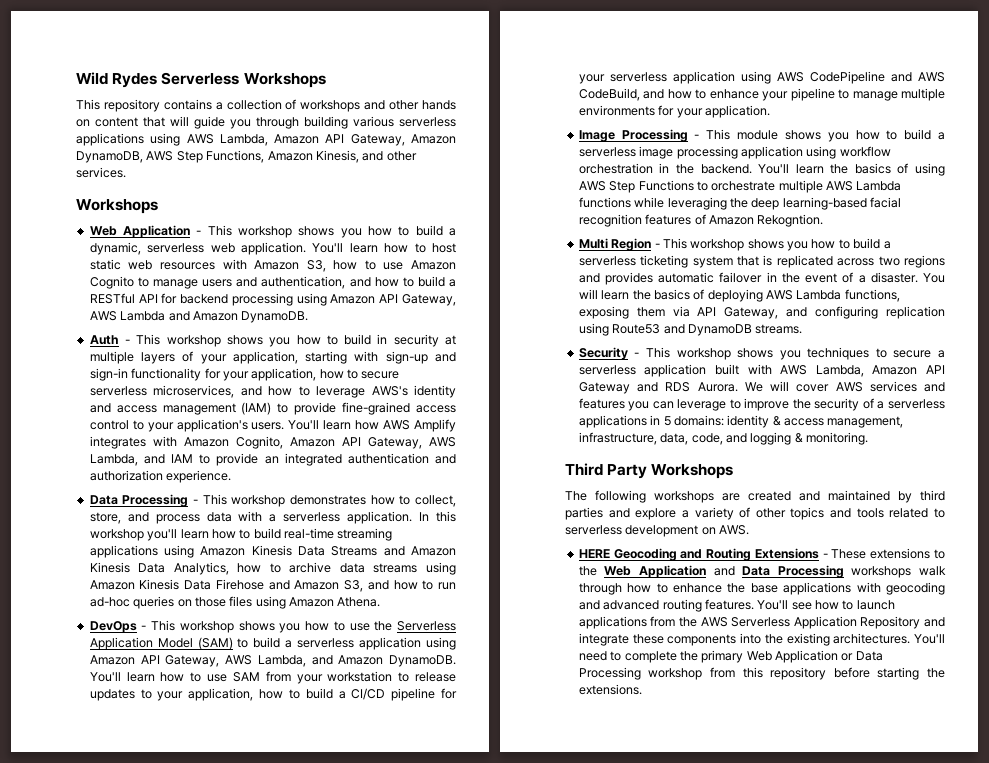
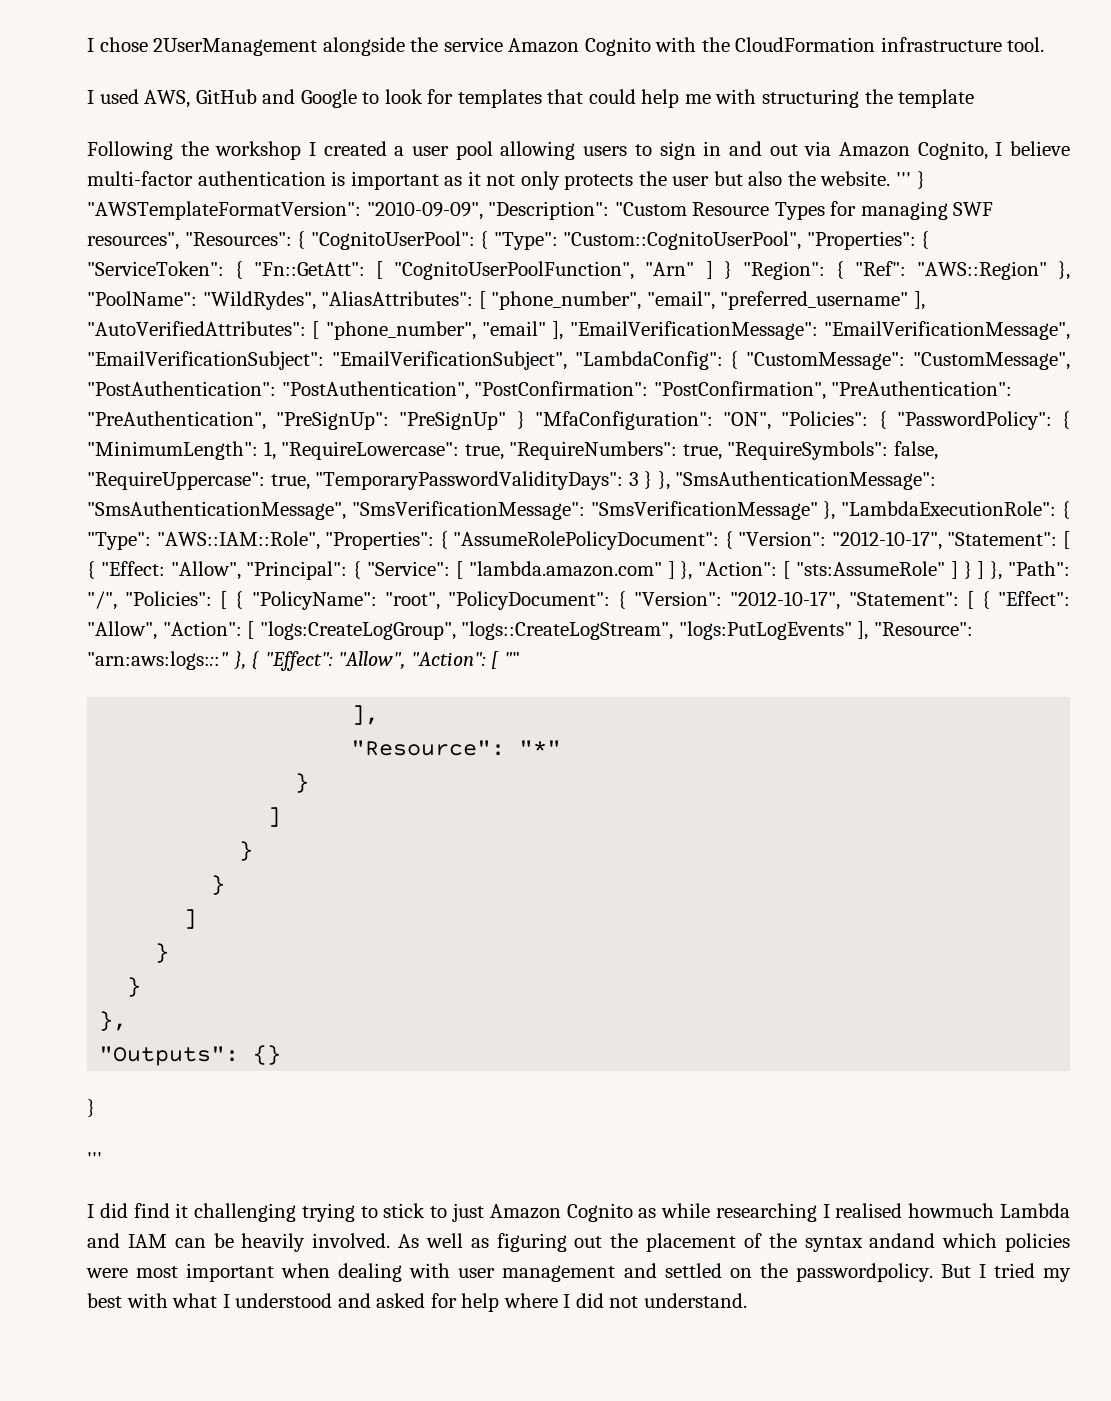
[76,72,326,88] [76,99,457,112] [76,116,456,129] [76,133,456,146] [76,150,417,163] [76,167,126,178] [76,199,158,214] [89,225,456,238] [89,242,456,255] [89,259,456,272] [89,276,456,289] [89,293,456,306] [89,311,309,323] [89,334,456,347] [89,351,456,364] [89,368,400,381] [89,385,457,398] [89,402,456,415] [89,419,457,432] [89,436,456,449] [89,453,456,466] [89,470,232,483] [89,494,456,507] [89,511,457,524] [89,528,393,541] [89,545,456,558] [89,562,456,575] [89,579,457,592] [89,596,381,609] [89,620,457,633] [89,637,456,650] [89,655,456,667] [89,671,456,684] [89,688,457,701] [578,71,945,84] [578,88,945,101] [578,105,770,118] [578,129,945,142] [578,146,891,159] [578,163,945,176] [578,180,902,193] [578,197,901,210] [578,214,824,227] [578,238,891,251] [578,255,945,268] [578,272,945,285] [578,289,900,302] [578,306,945,319] [578,323,803,336] [578,347,945,360] [578,364,945,377] [578,381,945,394] [578,398,945,411] [578,415,904,428] [578,432,868,445] [565,463,734,479] [565,490,945,503] [565,507,945,520] [565,525,750,537] [578,548,945,561] [578,565,946,578] [578,582,945,595] [578,599,895,612] [578,616,945,629] [578,633,945,646] [578,650,883,663] [578,667,945,680] [578,684,642,695] Wild Rydes Serverless Workshops // This repository contains a collection of workshops and other hands on content that will guide you through building various serverless applications using AWS Lambda, Amazon API Gateway, Amazon DynamoDB, AWS Step Functions, Amazon Kinesis, and other services. // Workshops // Web Application - This workshop shows you how to build a dynamic, serverless web application. You'll learn how to host static web resources with Amazon S3, how to use Amazon Cognito to manage users and authentication, and how to build a RESTful API for backend processing using Amazon API Gateway, AWS Lambda and Amazon DynamoDB. // Auth - This workshop shows you how to build in security at multiple layers of your application, starting with sign-up and sign-in functionality for your application, how to secure serverless microservices, and how to leverage AWS's identity and access management (IAM) to provide fine-grained access control to your application's users. You'll learn how AWS Amplify integrates with Amazon Cognito, Amazon API Gateway, AWS Lambda, and IAM to provide an integrated authentication and authorization experience. // Data Processing - This workshop demonstrates how to collect, store, and process data with a serverless application. In this workshop you'll learn how to build real-time streaming applications using Amazon Kinesis Data Streams and Amazon Kinesis Data Analytics, how to archive data streams using Amazon Kinesis Data Firehose and Amazon S3, and how to run ad-hoc queries on those files using Amazon Athena. // DevOps - This workshop shows you how to use the Serverless Application Model (SAM) to build a serverless application using Amazon API Gateway, AWS Lambda, and Amazon DynamoDB. You'll learn how to use SAM from your workstation to release updates to your application, how to build a CI/CD pipeline for your serverless application using AWS CodePipeline and AWS CodeBuild, and how to enhance your pipeline to manage multiple environments for your application. // Image Processing - This module shows you how to build a serverless image processing application using workflow orchestration in the backend. You'll learn the basics of using AWS Step Functions to orchestrate multiple AWS Lambda functions while leveraging the deep learning-based facial recognition features of Amazon Rekogntion. // Multi Region - This workshop shows you how to build a serverless ticketing system that is replicated across two regions and provides automatic failover in the event of a disaster. You will learn the basics of deploying AWS Lambda functions, exposing them via API Gateway, and configuring replication using Route53 and DynamoDB streams. // Security - This workshop shows you techniques to secure a serverless application built with AWS Lambda, Amazon API Gateway and RDS Aurora. We will cover AWS services and features you can leverage to improve the security of a serverless applications in 5 domains: identity & access management, infrastructure, data, code, and logging & monitoring. // Third Party Workshops // The following workshops are created and maintained by third parties and explore a variety of other topics and tools related to serverless development on AWS. // HERE Geocoding and Routing Extensions - These extensions to the Web Application and Data Processing workshops walk through how to enhance the base applications with geocoding and advanced routing features. You'll see how to launch applications from the AWS Serverless Application Repository and integrate these components into the existing architectures. You'll need to complete the primary Web Application or Data Processing workshop from this repository before starting the extensions. -> [87,37,1045,56] [87,89,975,108] [87,141,1071,160] [87,171,925,190] [87,201,994,220] [87,231,930,250] [87,261,1071,280] [87,291,925,310] [87,321,1070,340] [87,351,1070,370] [87,381,1013,400] [87,411,1070,430] [87,441,938,460] [87,471,937,490] [87,501,1070,520] [87,531,1070,550] [87,561,1071,580] [87,591,1071,610] [87,621,973,640] [87,651,520,671] [351,705,380,725] [351,740,562,756] [295,773,310,793] [267,807,282,827] [239,841,254,861] [211,875,226,895] [183,909,198,929] [155,943,170,963] [127,977,142,997] [99,1011,128,1031] [99,1045,282,1066] [87,1099,95,1117] [87,1152,102,1166] [87,1203,1071,1222] [87,1233,1071,1252] [86,1263,1071,1282] [87,1293,747,1312] I chose 2UserManagement alongside the service Amazon Cognito with the CloudFormation infrastructure tool. // I used AWS, GitHub and Google to look for templates that could help me with structuring the template // Following the workshop I created a user pool allowing users to sign in and out via Amazon Cognito, I believe multi-factor authentication is important as it not only protects the user but also the website. ''' } "AWSTemplateFormatVersion": "2010-09-09", "Description": "Custom Resource Types for managing SWF resources", "Resources": { "CognitoUserPool": { "Type": "Custom::CognitoUserPool", "Properties": { "ServiceToken": { "Fn::GetAtt": [ "CognitoUserPoolFunction", "Arn" ] } "Region": { "Ref": "AWS::Region" }, "PoolName": "WildRydes", "AliasAttributes": [ "phone_number", "email", "preferred_username" ], "AutoVerifiedAttributes": [ "phone_number", "email" ], "EmailVerificationMessage": "EmailVerificationMessage", "EmailVerificationSubject": "EmailVerificationSubject", "LambdaConfig": { "CustomMessage": "CustomMessage", "PostAuthentication": "PostAuthentication", "PostConfirmation": "PostConfirmation", "PreAuthentication": "PreAuthentication", "PreSignUp": "PreSignUp" } "MfaConfiguration": "ON", "Policies": { "PasswordPolicy": { "MinimumLength": 1, "RequireLowercase": true, "RequireNumbers": true, "RequireSymbols": false, "RequireUppercase": true, "TemporaryPasswordValidityDays": 3 } }, "SmsAuthenticationMessage": "SmsAuthenticationMessage", "SmsVerificationMessage": "SmsVerificationMessage" }, "LambdaExecutionRole": { "Type": "AWS::IAM::Role", "Properties": { "AssumeRolePolicyDocument": { "Version": "2012-10-17", "Statement": [ { "Effect: "Allow", "Principal": { "Service": [ "lambda.amazon.com" ] }, "Action": [ "sts:AssumeRole" ] } ] }, "Path": "/", "Policies": [ { "PolicyName": "root", "PolicyDocument": { "Version": "2012-10-17", "Statement": [ { "Effect": "Allow", "Action": [ "logs:CreateLogGroup", "logs::CreateLogStream", "logs:PutLogEvents" ], "Resource": "arn:aws:logs:::" }, { "Effect": "Allow", "Action": [ "" // ], // "Resource": "*" // } // ] // } // } // ] // } // } // }, // "Outputs": {} // } // ''' // I did find it challenging trying to stick to just Amazon Cognito as while researching I realised howmuch Lambda and IAM can be heavily involved. As well as figuring out the placement of the syntax andand which policies were most important when dealing with user management and settled on the passwordpolicy. But I tried my best with what I understood and asked for help where I did not understand.

